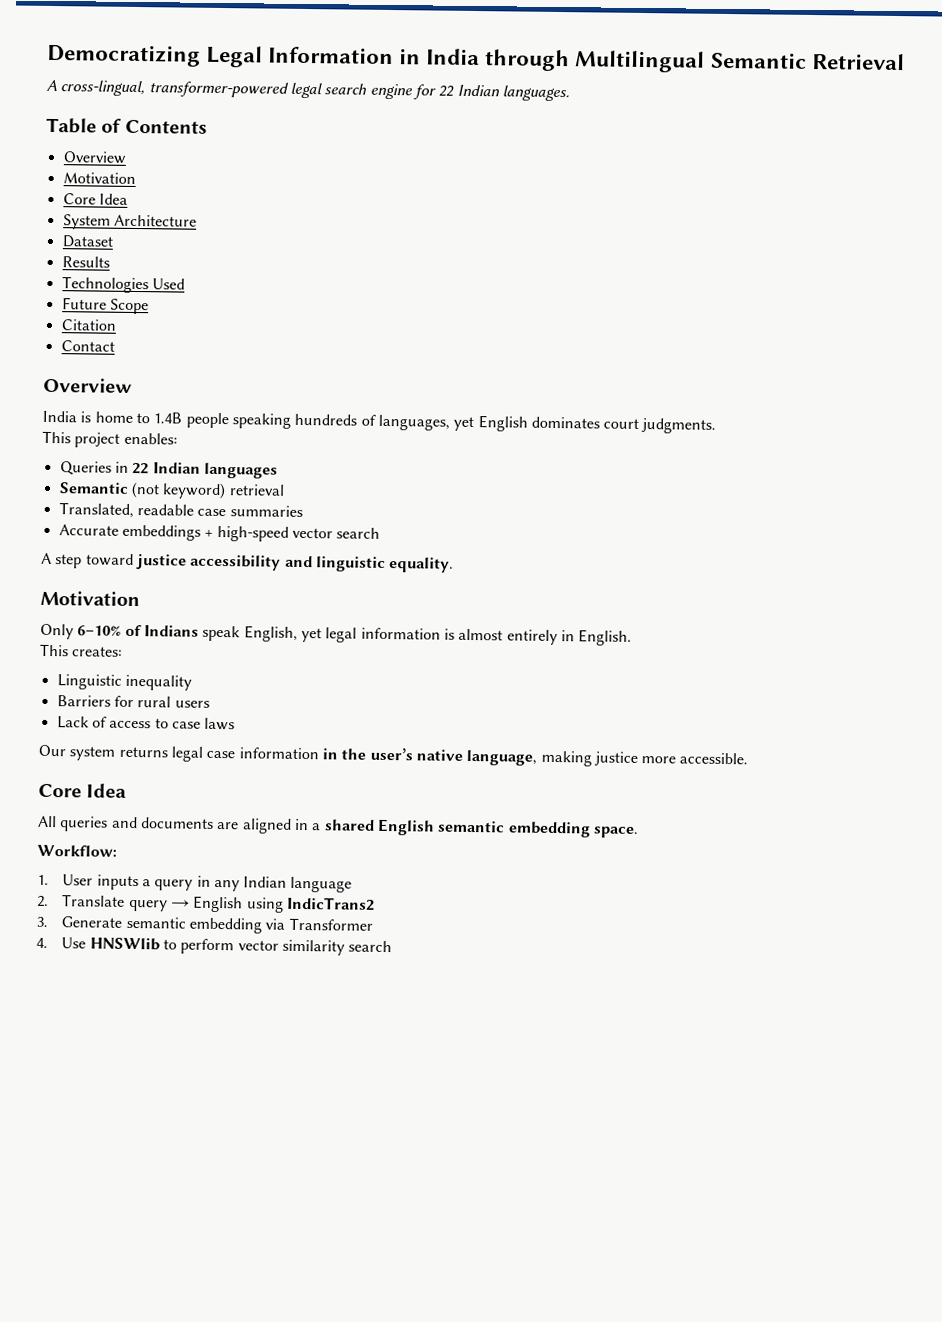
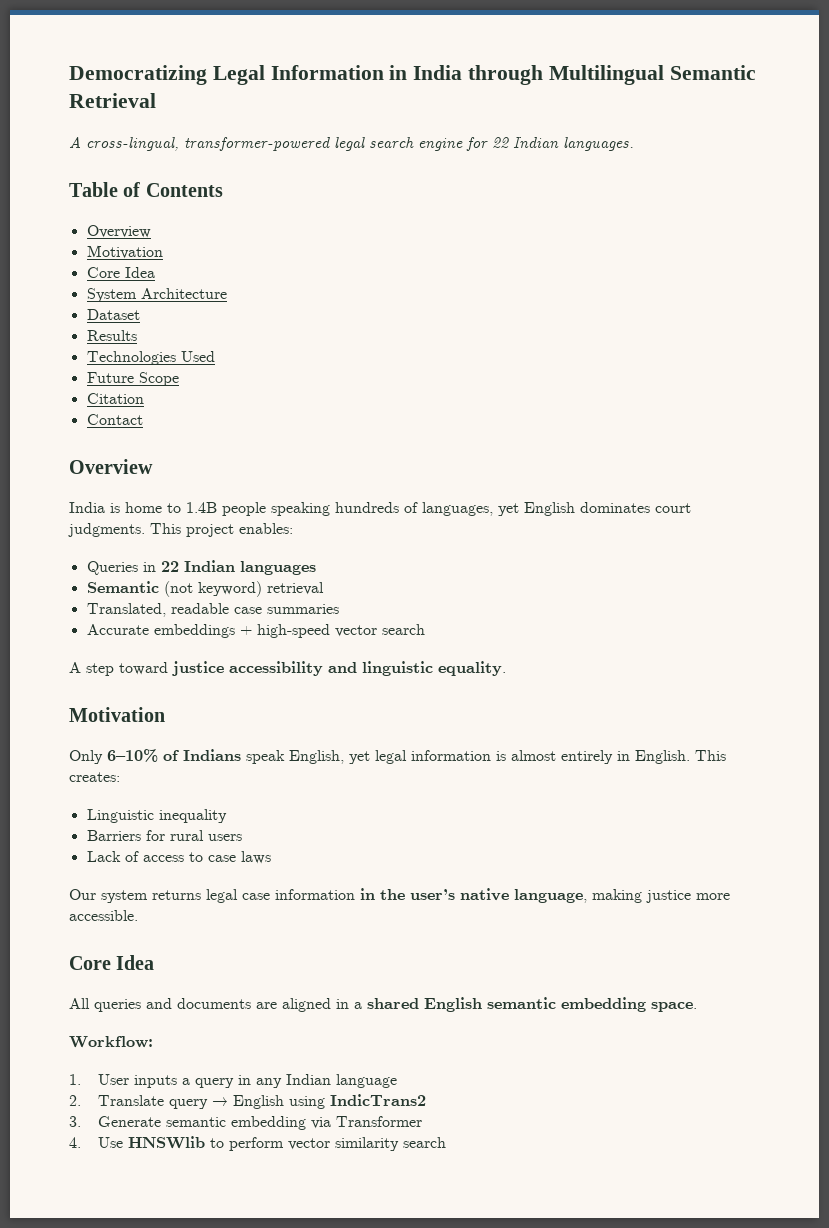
(717, 426) // -> (145, 530) none
(633, 637) // -> (690, 757) none

